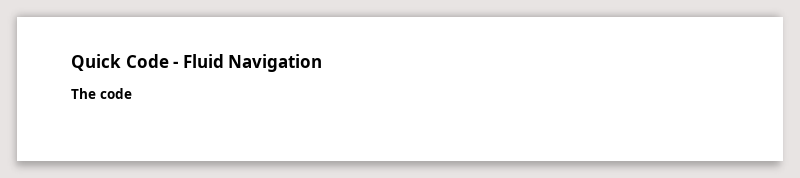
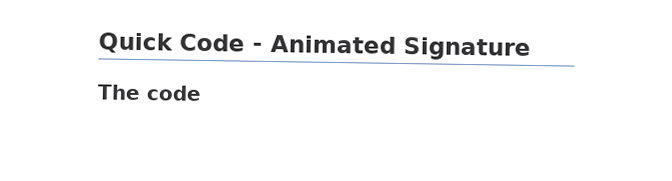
[182,54,323,72] Fluid Navigation -> [270,35,531,61] Animated Signature

